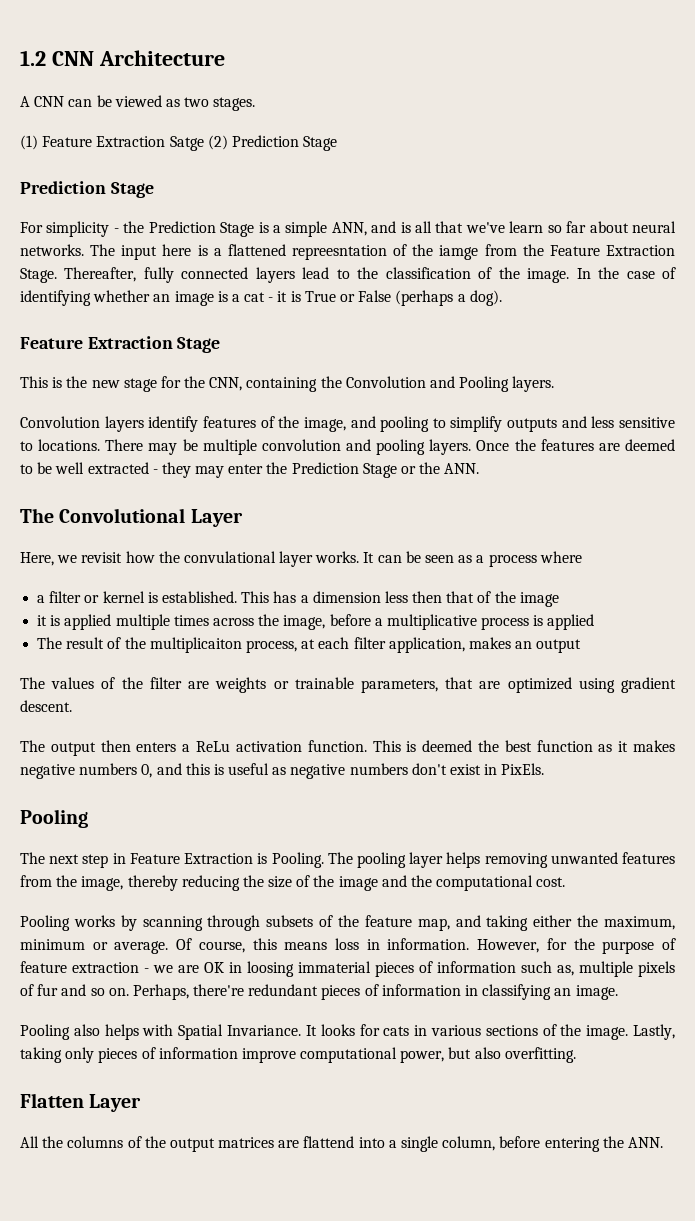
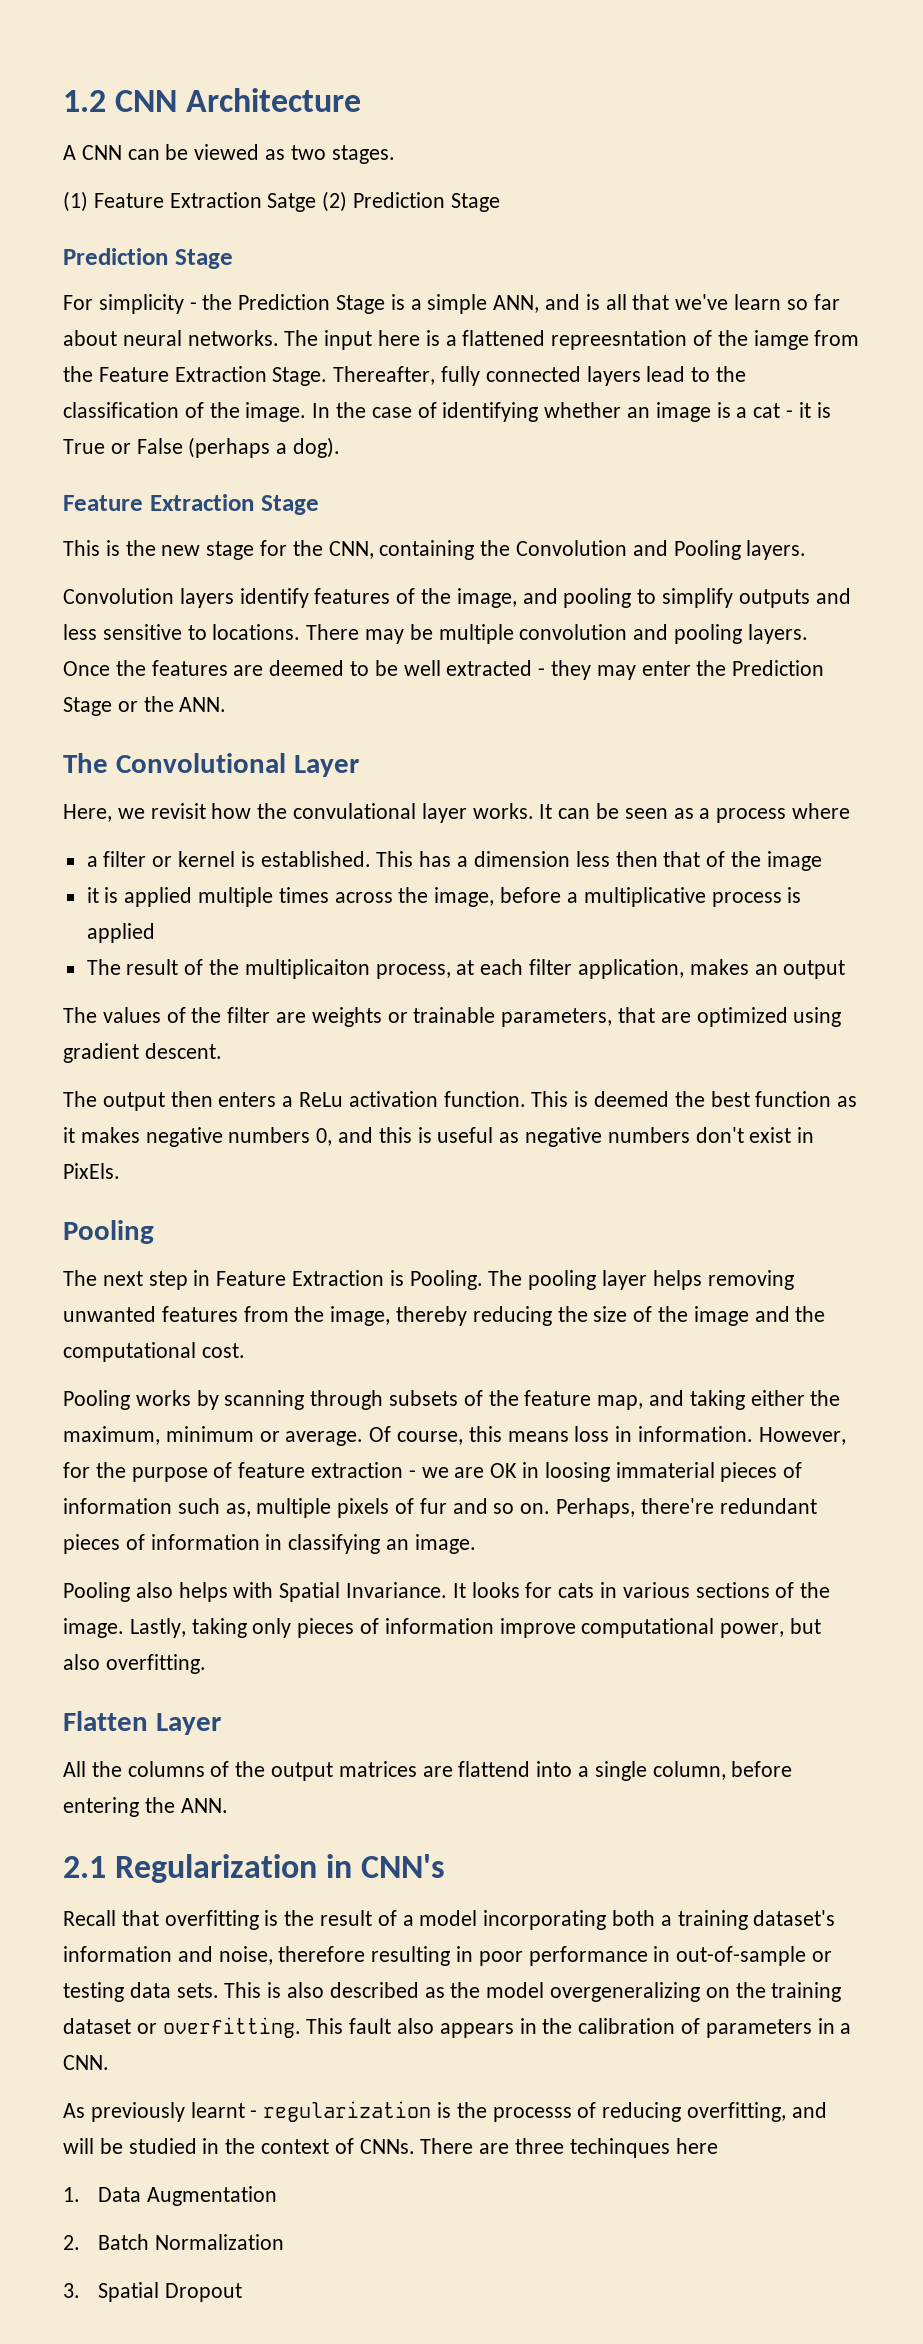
(663, 1142) none -> [63,1854,446,1883] [63,1910,836,1930] [63,1946,833,1966] [63,1982,842,2002] [63,2017,852,2038] [63,2055,109,2070] [63,2101,827,2122] [63,2138,718,2158] [63,2186,277,2206] [63,2234,284,2250] [63,2282,242,2302] // 2.1 Regularization in CNN's // Recall that overfitting is the result of a model incorporating both a training dataset's information and noise, therefore resulting in poor performance in out-of-sample or testing data sets. This is also described as the model overgeneralizing on the training dataset or overfitting. This fault also appears in the calibration of parameters in a CNN. // As previously learnt - regularization is the processs of reducing overfitting, and will be studied in the context of CNNs. There are three techinques here // 1. Data Augmentation // 2. Batch Normalization // 3. Spatial Dropout

